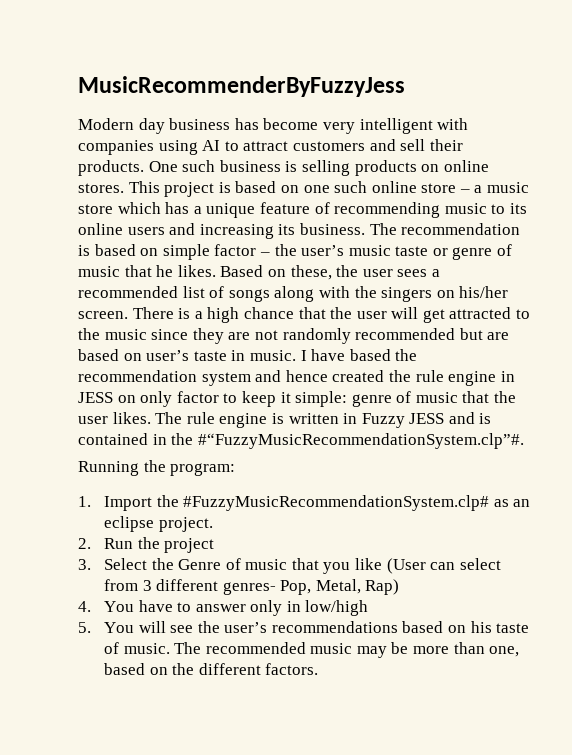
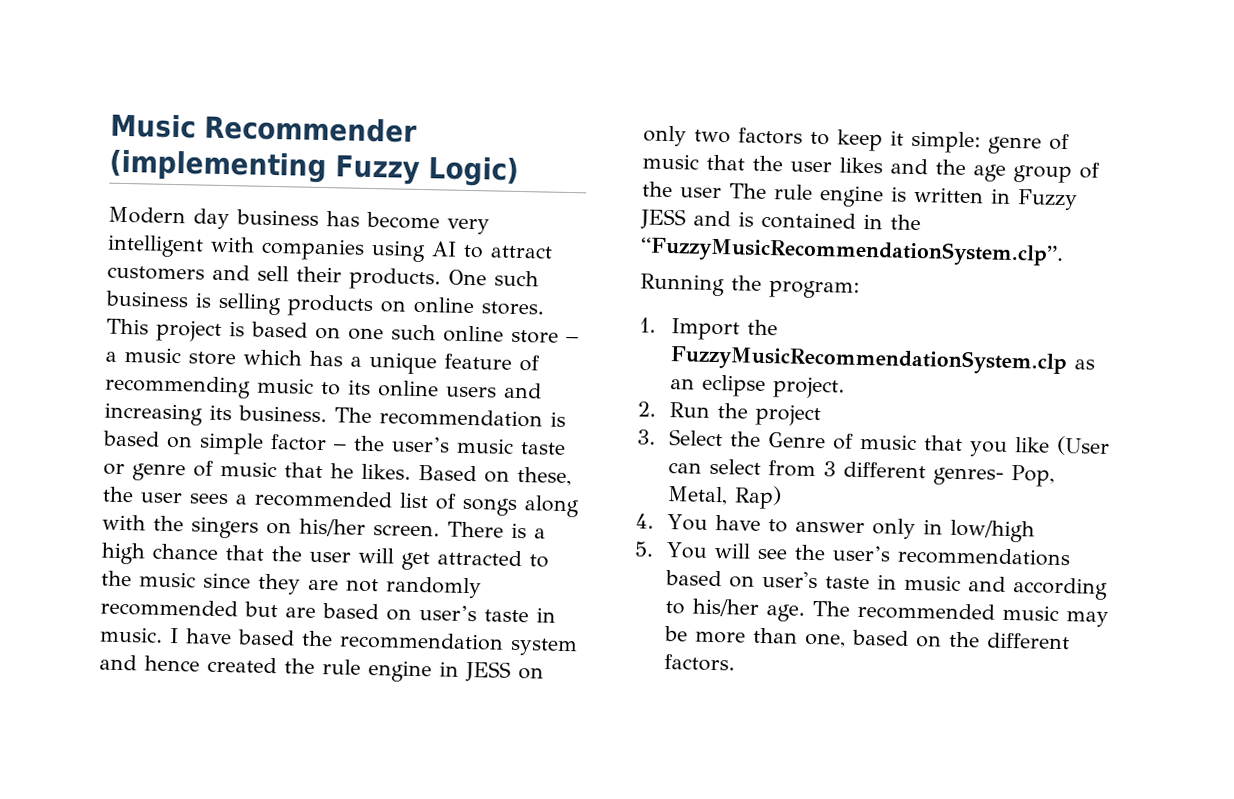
[78,76,405,97] MusicRecommenderByFuzzyJess -> [110,112,417,143] [109,148,519,187] Music Recommender (implementing Fuzzy Logic)
[176,391,219,403] factor -> [694,127,803,145] two factors
[112,412,151,424] likes. -> [839,157,1100,184] [642,181,722,199] likes and the age group of the user
[197,433,524,449] #“FuzzyMusicRecommendationSystem.clp”#. -> [640,236,1064,267] “FuzzyMusicRecommendationSystem.clp”.
[183,495,490,511] #FuzzyMusicRecommendationSystem.clp# -> [670,345,1069,376] FuzzyMusicRecommendationSystem.clp
[470,621,530,633] [103,642,170,654] his taste of music. -> [762,570,1109,600] [665,598,806,622] user's taste in music and according to his/her age.

